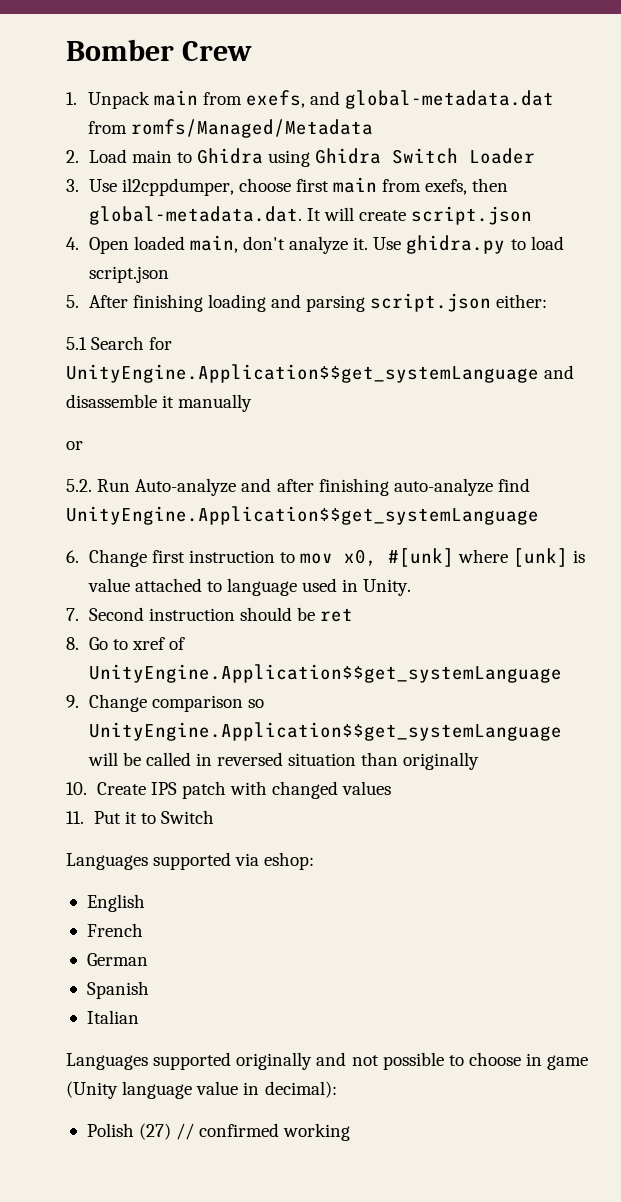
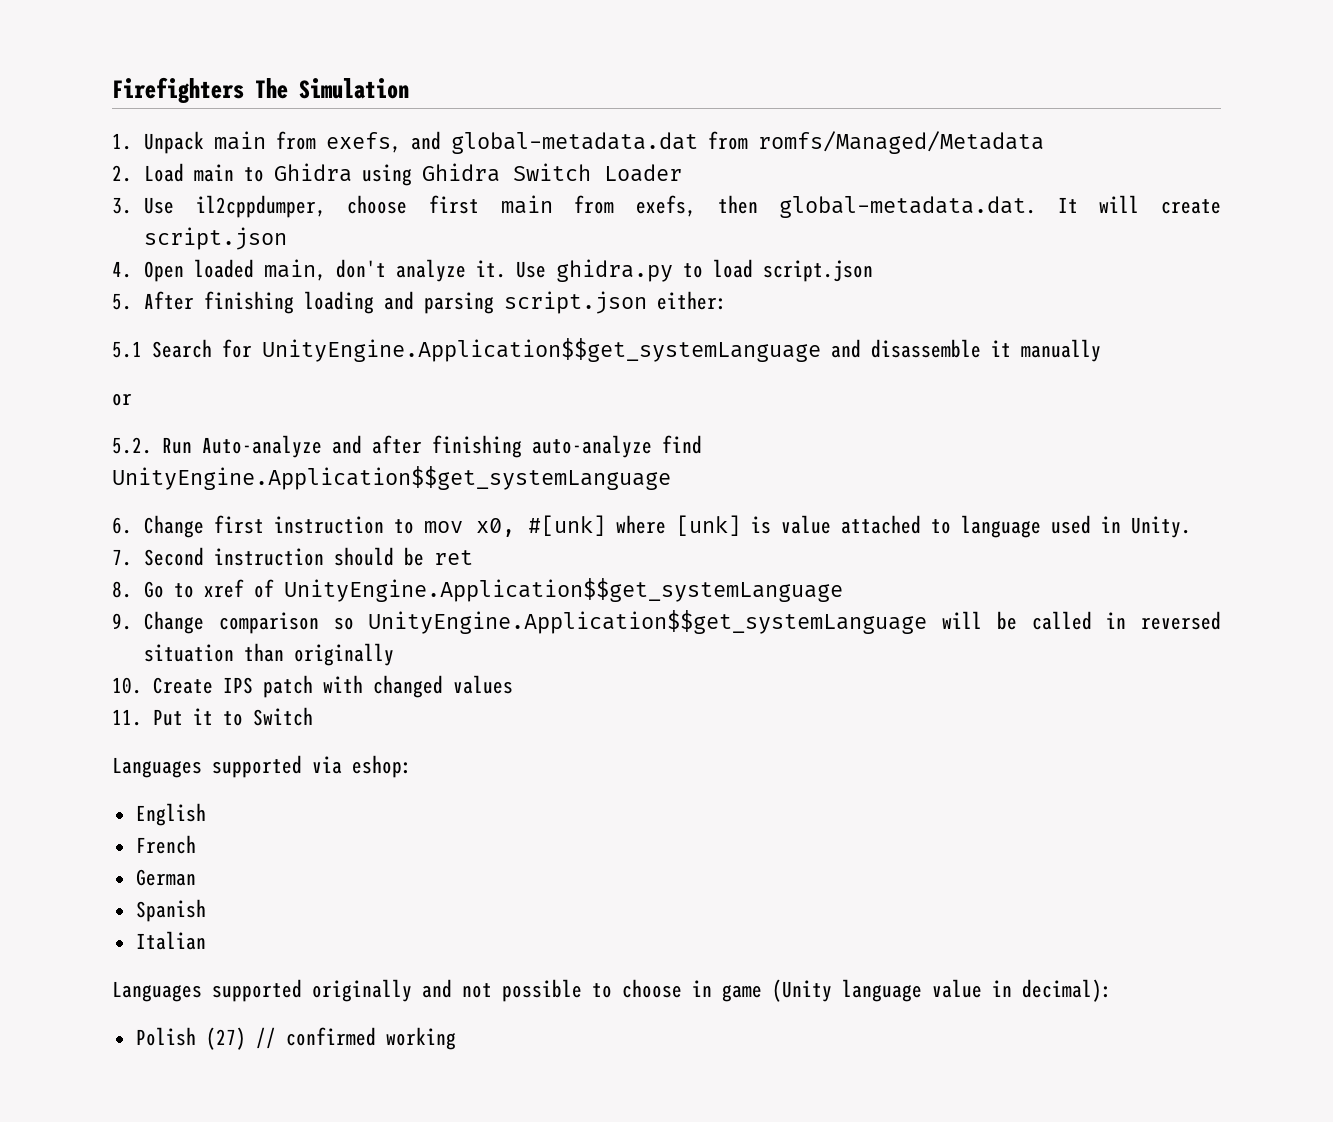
[66,39,252,61] Bomber Crew -> [112,77,409,103] Firefighters The Simulation

